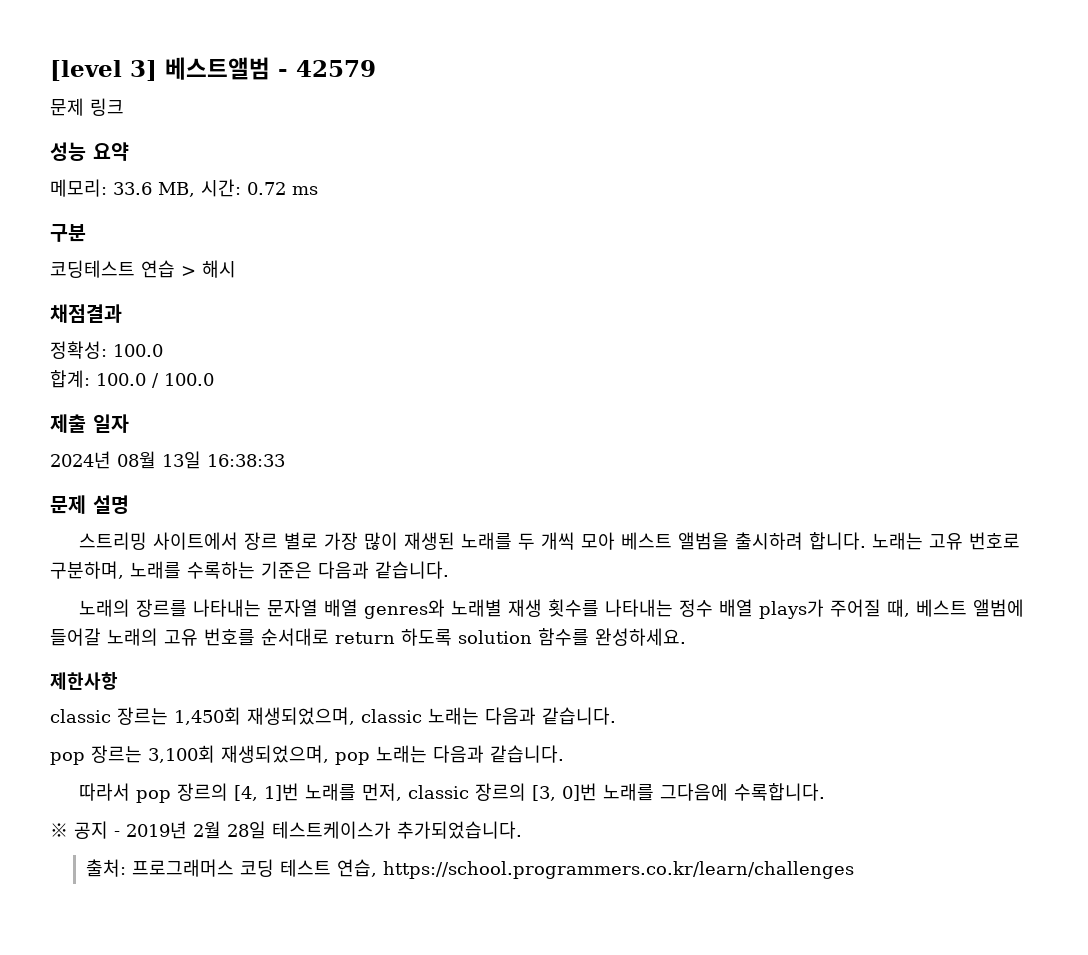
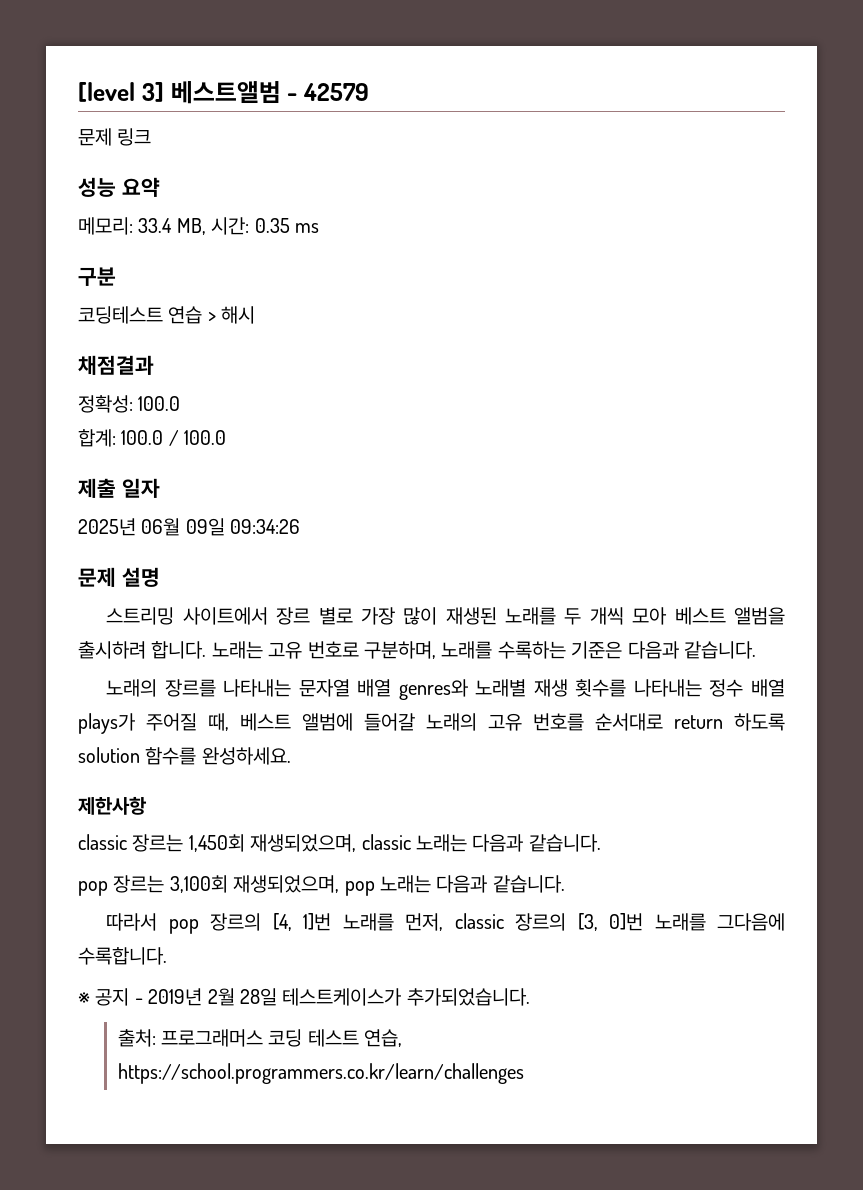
[113,182,152,195] 33.6 -> [138,218,173,233] 33.4
[247,182,286,195] 0.72 -> [254,218,290,233] 0.35
[50,451,285,469] 2024년 08월 13일 16:38:33 -> [78,518,301,536] 2025년 06월 09일 09:34:26

